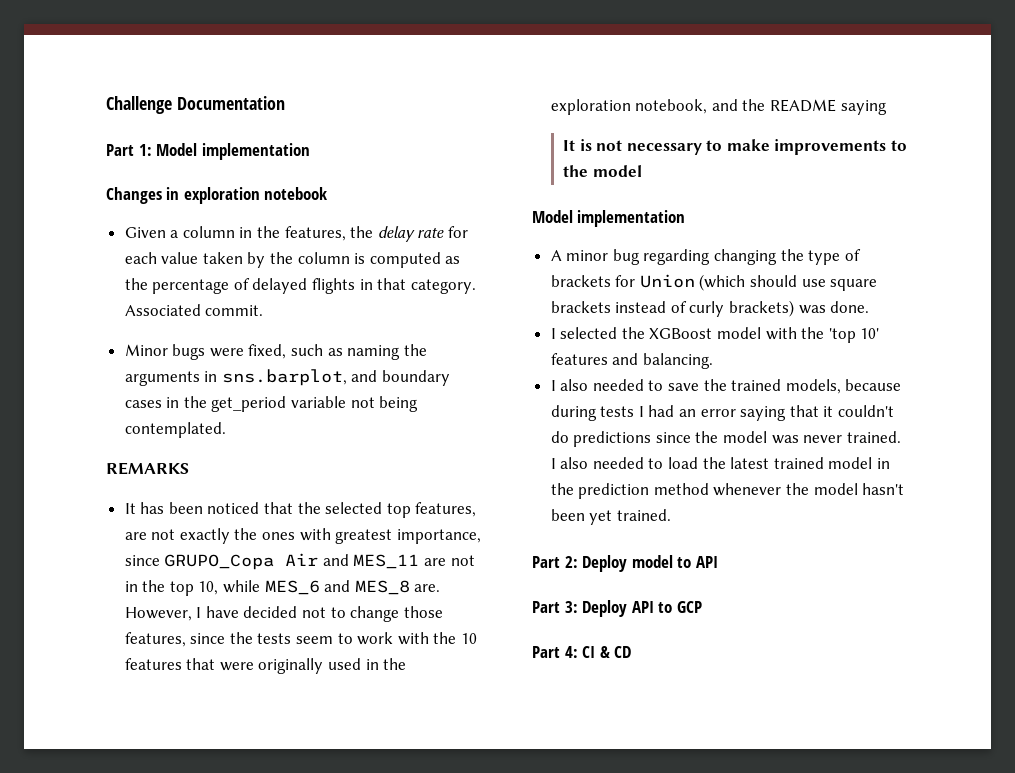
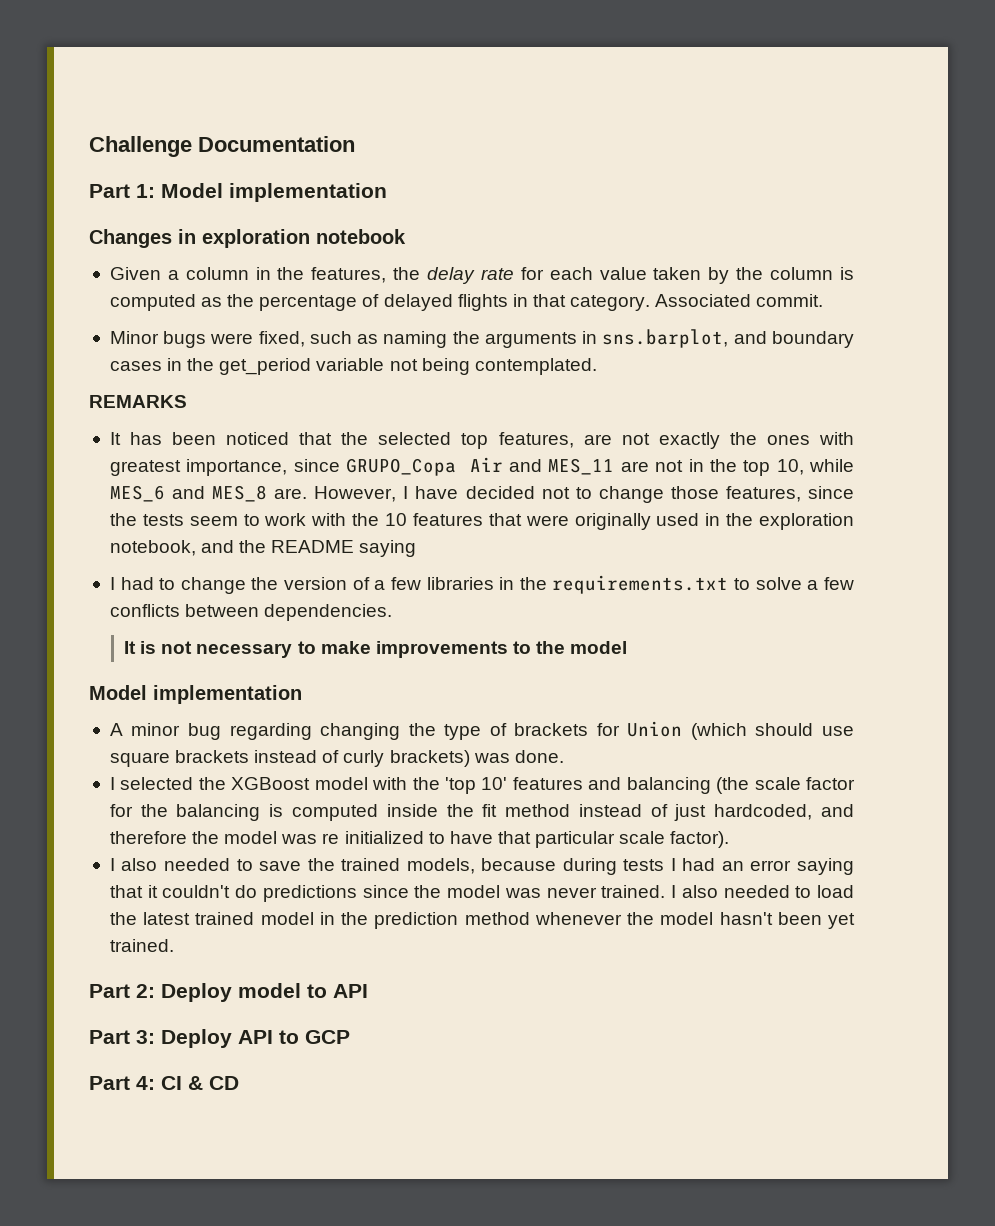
(887, 107) none -> [109,575,855,594] [109,604,393,621] // I had to change the version of a few libraries in the requirements.txt to solve a few conflicts between dependencies.
[642,353,713,369] balancing. -> [626,777,856,794] [109,804,854,821] [109,831,730,848] balancing (the scale factor for the balancing is computed inside the fit method instead of just hardcoded, and therefore the model was re initialized to have that particular scale factor).

